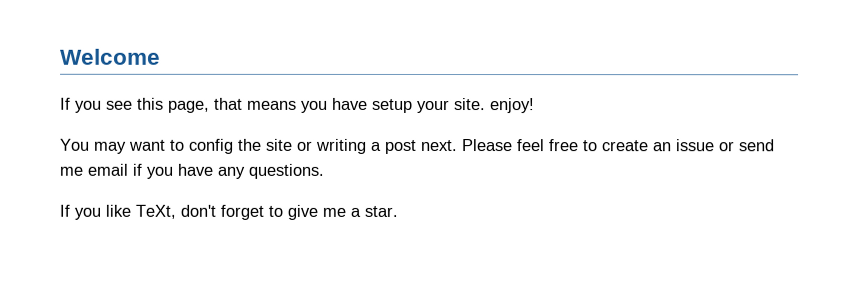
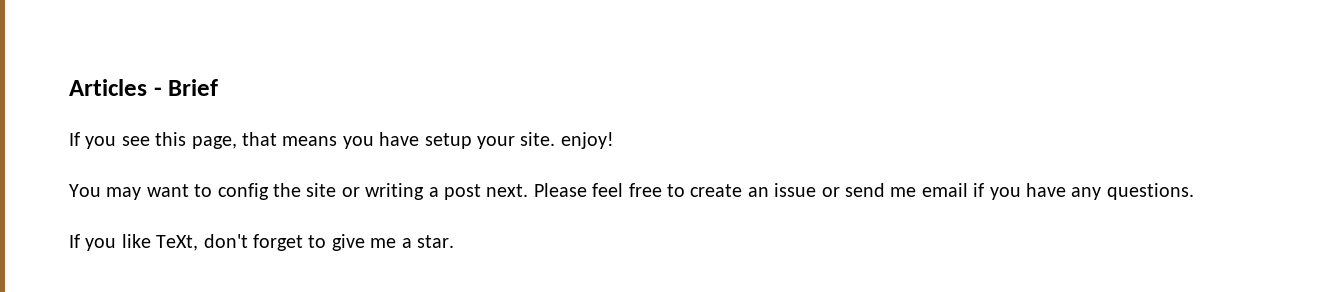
[60,48,161,65] Welcome -> [69,79,219,96] Articles - Brief

